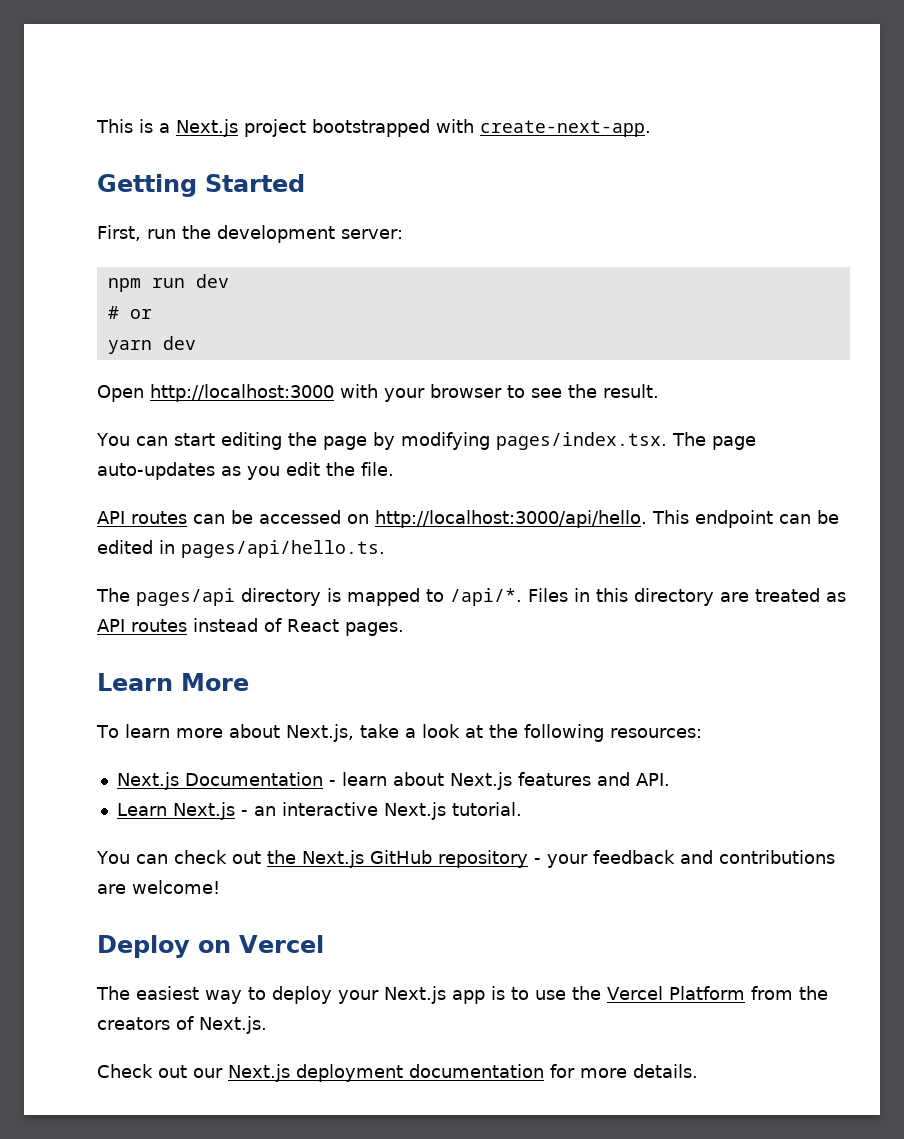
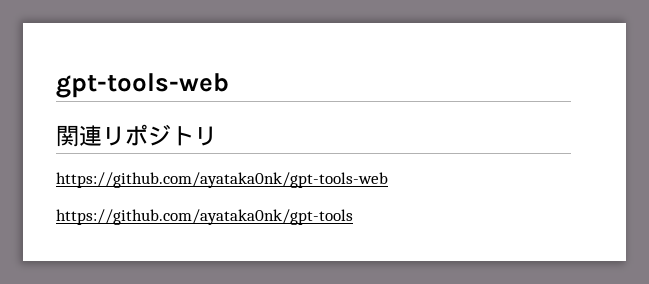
[96,119,651,137] [97,174,305,197] [97,225,403,243] [107,274,229,292] [107,306,152,319] [107,336,196,354] [97,384,659,402] [96,432,756,450] [97,462,394,480] [97,510,839,528] [97,540,385,558] [96,588,846,606] [97,618,404,636] [97,673,249,691] [96,724,702,742] [116,772,670,790] [116,802,522,820] [96,850,835,868] [97,880,220,894] [97,935,324,958] [96,986,828,1004] [97,1016,267,1034] [97,1064,698,1082] This is a Next.js project bootstrapped with create-next-app. // Getting Started // First, run the development server: // npm run dev // # or // yarn dev // Open http://localhost:3000 with your browser to see the result. // You can start editing the page by modifying pages/index.tsx. The page auto-updates as you edit the file. // API routes can be accessed on http://localhost:3000/api/hello. This endpoint can be edited in pages/api/hello.ts. // The pages/api directory is mapped to /api/*. Files in this directory are treated as API routes instead of React pages. // Learn More // To learn more about Next.js, take a look at the following resources: // Next.js Documentation - learn about Next.js features and API. // Learn Next.js - an interactive Next.js tutorial. // You can check out the Next.js GitHub repository - your feedback and contributions are welcome! // Deploy on Vercel // The easiest way to deploy your Next.js app is to use the Vercel Platform from the creators of Next.js. // Check out our Next.js deployment documentation for more details. -> [56,73,229,98] [56,124,217,147] [56,172,388,188] [56,209,353,225] gpt-tools-web // 関連リポジトリ // https://github.com/ayataka0nk/gpt-tools-web // https://github.com/ayataka0nk/gpt-tools

